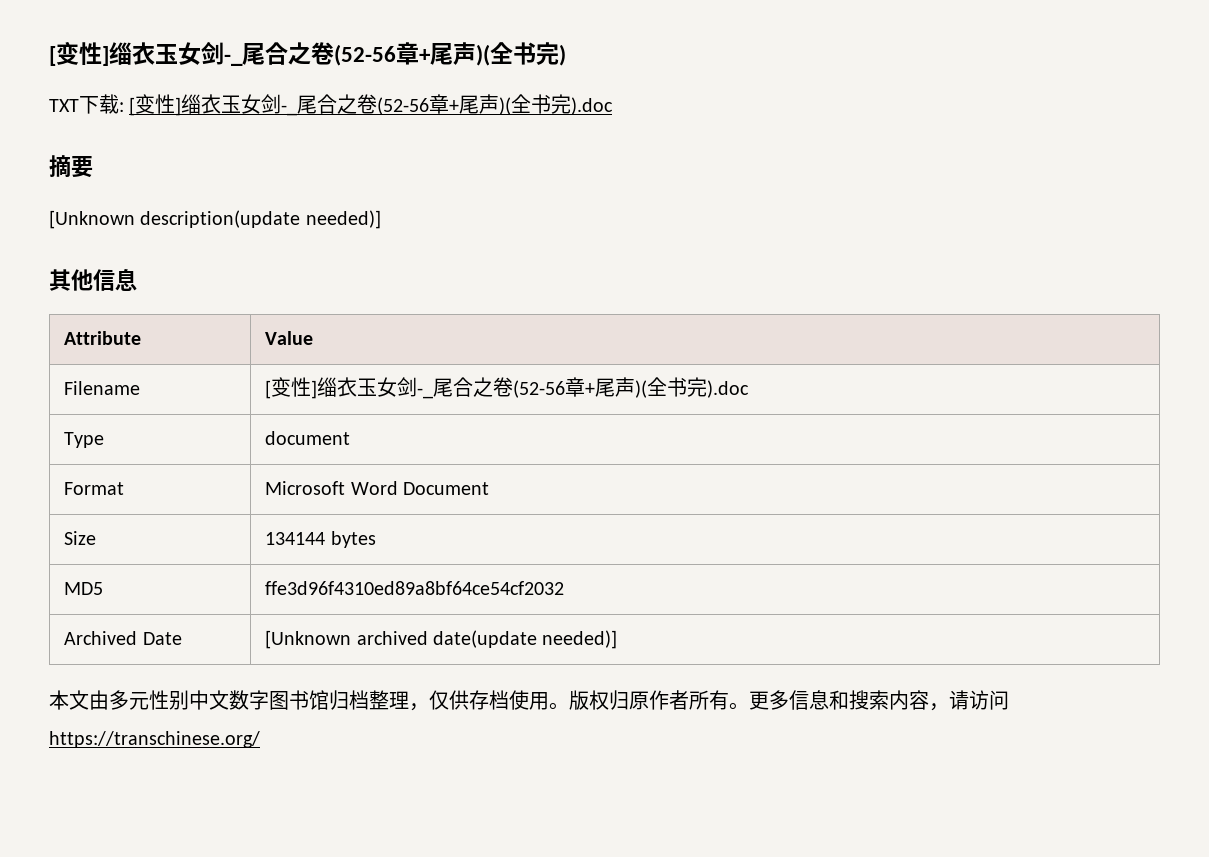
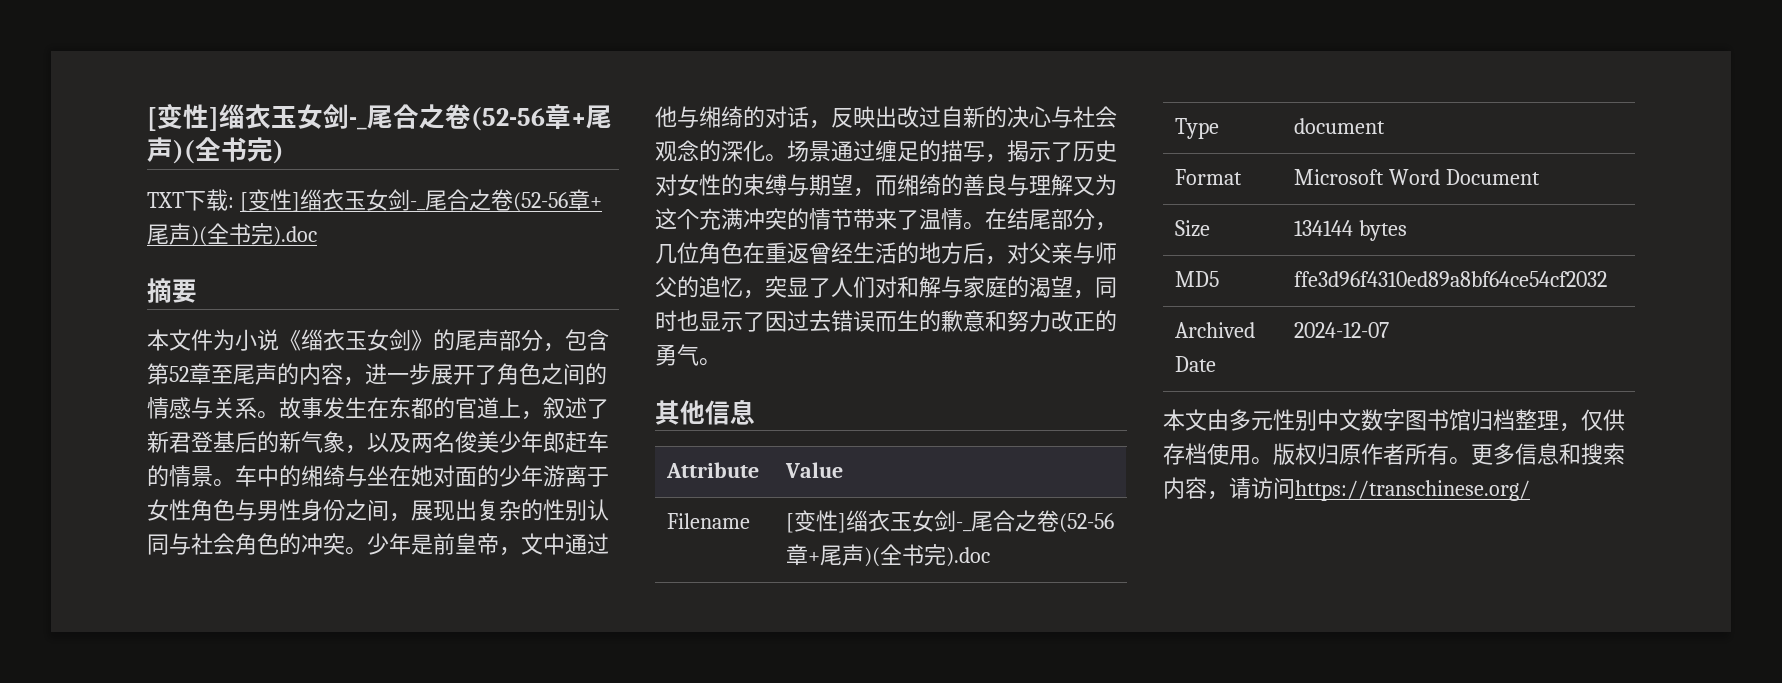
[49,210,381,229] [Unknown description(update needed)] -> [147,329,609,352] [147,363,607,386] [147,397,609,420] [147,431,609,454] [147,465,609,487] [147,499,609,522] [147,533,609,556] [655,106,1117,129] [655,140,1117,163] [655,174,1117,197] [655,208,1117,231] [655,242,1117,265] [655,276,1117,299] [655,310,1117,332] [655,344,721,366] 本文件为小说《缁衣玉女剑》的尾声部分，包含第52章至尾声的内容，进一步展开了角色之间的情感与关系。故事发生在东都的官道上，叙述了新君登基后的新气象，以及两名俊美少年郎赶车的情景。车中的缃绮与坐在她对面的少年游离于女性角色与男性身份之间，展现出复杂的性别认同与社会角色的冲突。少年是前皇帝，文中通过他与缃绮的对话，反映出改过自新的决心与社会观念的深化。场景通过缠足的描写，揭示了历史对女性的束缚与期望，而缃绮的善良与理解又为这个充满冲突的情节带来了温情。在结尾部分，几位角色在重返曾经生活的地方后，对父亲与师父的追忆，突显了人们对和解与家庭的渴望，同时也显示了因过去错误而生的歉意和努力改正的勇气。
[265,630,618,649] [Unknown archived date(update needed)] -> [1294,322,1390,338] 2024-12-07

